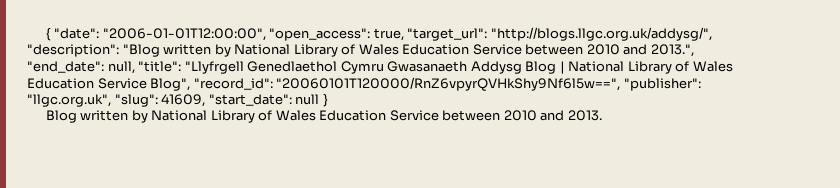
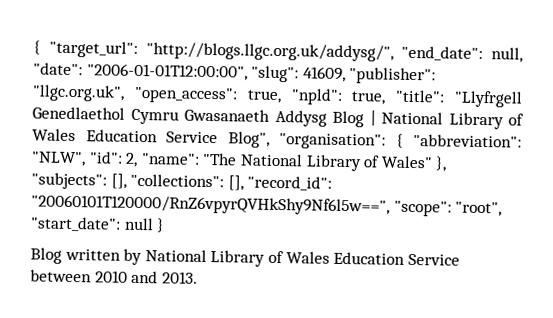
[45,27,712,41] [27,44,694,57] [27,61,135,74] { "date": "2006-01-01T12:00:00", "open_access": true, "target_url": "http://blogs.llgc.org.uk/addysg/", "description": "Blog written by National Library of Wales Education Service between 2010 and 2013.", "end_date": null, -> [33,40,523,63] [33,62,437,85] [32,84,386,105] { "target_url": "http://blogs.llgc.org.uk/addysg/", "end_date": null, "date": "2006-01-01T12:00:00", "slug": 41609, "publisher": "llgc.org.uk", "open_access": true, "npld": true,
[193,77,701,91] [27,94,206,107] "record_id": "20060101T120000/RnZ6vpyrQVHkShy9Nf6l5w==", "publisher": "llgc.org.uk", "slug": 41609, -> [279,133,522,150] [31,151,448,172] [31,172,333,191] [31,194,503,217] "organisation": { "abbreviation": "NLW", "id": 2, "name": "The National Library of Wales" }, "subjects": [], "collections": [], "record_id": "20060101T120000/RnZ6vpyrQVHkShy9Nf6l5w==", "scope": "root",

